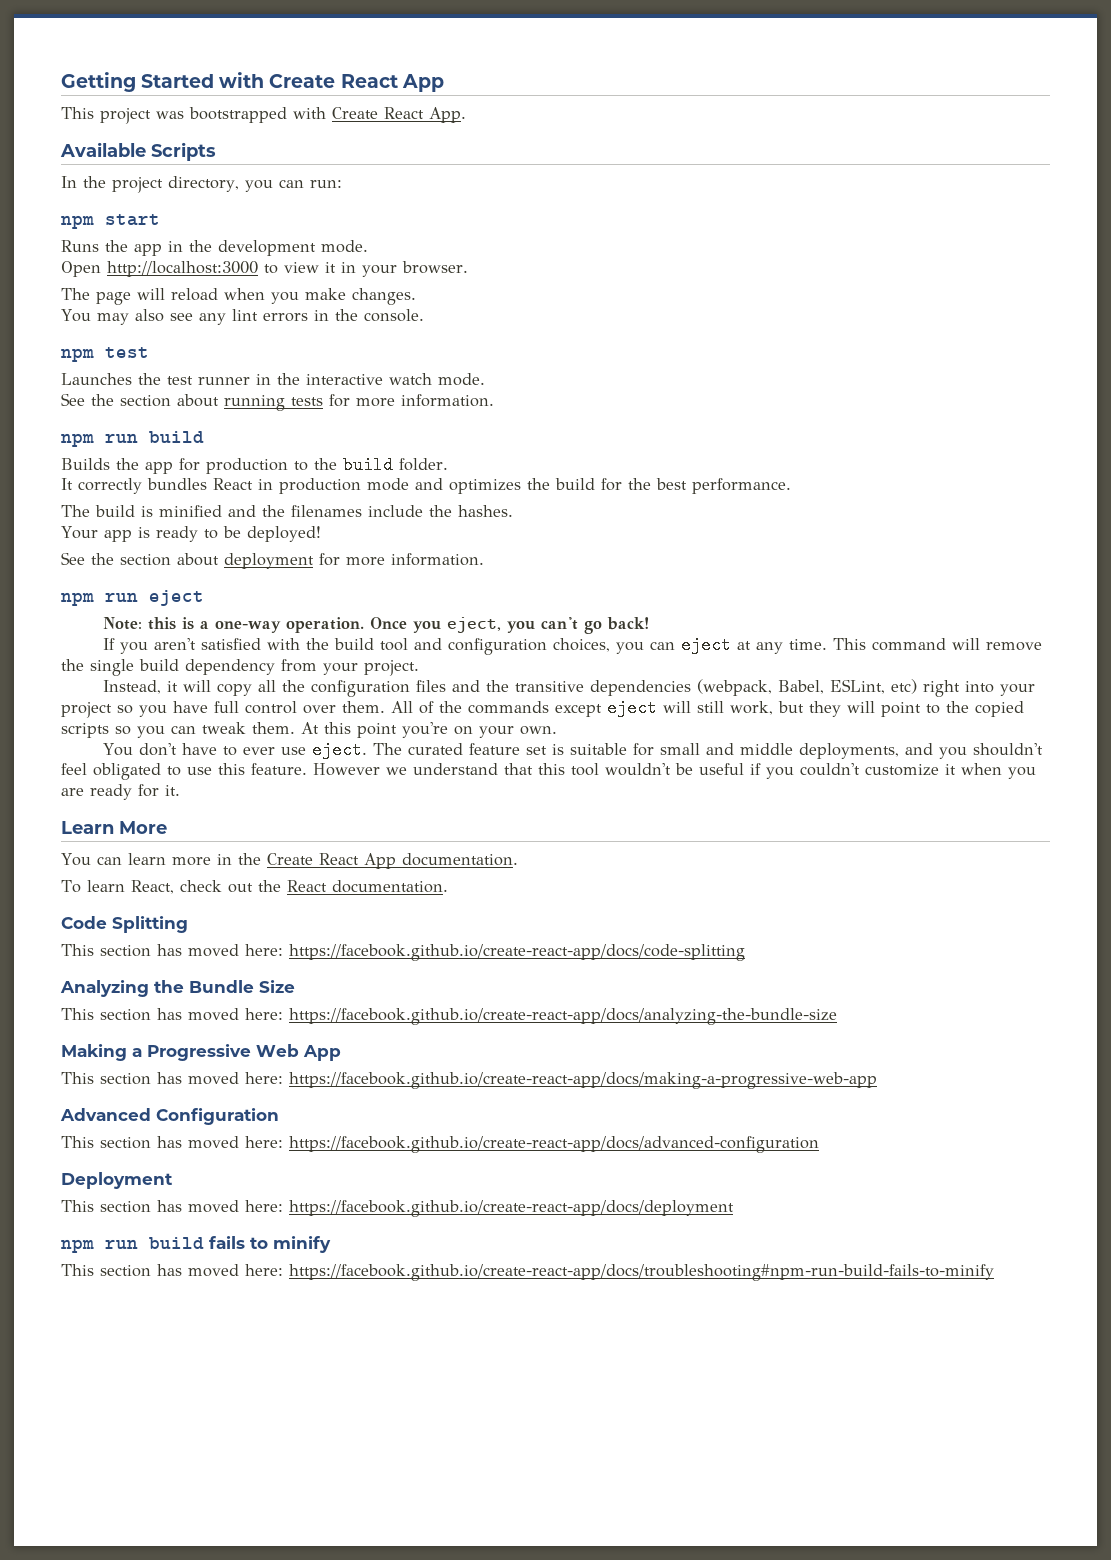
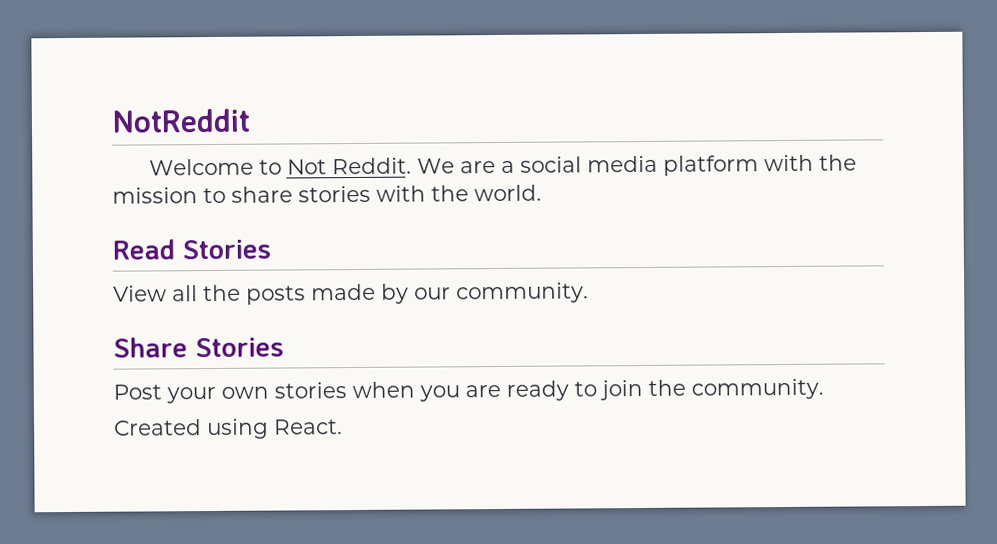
[61,72,444,92] [61,107,466,124] [60,142,216,161] [61,176,342,193] [61,214,160,229] [61,240,368,256] [61,261,468,277] [61,288,416,305] [61,309,424,325] [61,347,149,362] [61,373,485,386] [61,393,494,411] [61,431,204,447] [61,456,448,474] [61,478,791,494] [61,505,513,517] [61,526,321,542] [61,552,484,569] [61,590,204,606] [102,617,649,634] [102,636,1042,655] [61,659,419,676] [102,679,1035,697] [61,699,1024,718] [61,722,557,738] [102,741,1043,759] [61,763,1036,780] [61,784,180,800] [61,821,167,834] [61,853,518,869] [61,880,448,894] [61,916,188,933] [61,944,745,961] [60,980,295,997] [61,1008,837,1025] [61,1044,341,1061] [61,1072,877,1089] [60,1108,279,1125] [61,1136,819,1153] [61,1172,173,1189] [61,1200,734,1217] [61,1236,331,1253] [61,1264,994,1281] Getting Started with Create React App // This project was bootstrapped with Create React App. // Available Scripts // In the project directory, you can run: // npm start // Runs the app in the development mode. // Open http://localhost:3000 to view it in your browser. // The page will reload when you make changes. // You may also see any lint errors in the console. // npm test // Launches the test runner in the interactive watch mode. // See the section about running tests for more information. // npm run build // Builds the app for production to the build folder. // It correctly bundles React in production mode and optimizes the build for the best performance. // The build is minified and the filenames include the hashes. // Your app is ready to be deployed! // See the section about deployment for more information. // npm run eject // Note: this is a one-way operation. Once you eject, you can't go back! // If you aren't satisfied with the build tool and configuration choices, you can eject at any time. This command will remove the single build dependency from your project. // Instead, it will copy all the configuration files and the transitive dependencies (webpack, Babel, ESLint, etc) right into your project so you have full control over them. All of the commands except eject will still work, but they will point to the copied scripts so you can tweak them. At this point you're on your own. // You don't have to ever use eject. The curated feature set is suitable for small and middle deployments, and you shouldn't feel obligated to use this feature. However we understand that this tool wouldn't be useful if you couldn't customize it when you are ready for it. // Learn More // You can learn more in the Create React App documentation. // To learn React, check out the React documentation. // Code Splitting // This section has moved here: https://facebook.github.io/create-react-app/docs/code-splitting // Analyzing the Bundle Size // This section has moved here: https://facebook.github.io/create-react-app/docs/analyzing-the-bundle-size // Making a Progressive Web App // This section has moved here: https://facebook.github.io/create-react-app/docs/making-a-progressive-web-app // Advanced Configuration // This section has moved here: https://facebook.github.io/create-react-app/docs/advanced-configuration // Deployment // This section has moved here: https://facebook.github.io/create-react-app/docs/deployment // npm run build fails to minify // This section has moved here: https://facebook.github.io/create-react-app/docs/troubleshooting#npm-run-build-fails-to-minify -> [111,108,251,133] [148,154,857,176] [112,184,542,204] [112,239,271,260] [113,282,589,305] [113,337,284,358] [113,378,824,404] [114,418,343,440] NotReddit // Welcome to Not Reddit. We are a social media platform with the mission to share stories with the world. // Read Stories // View all the posts made by our community. // Share Stories // Post your own stories when you are ready to join the community. // Created using React.

